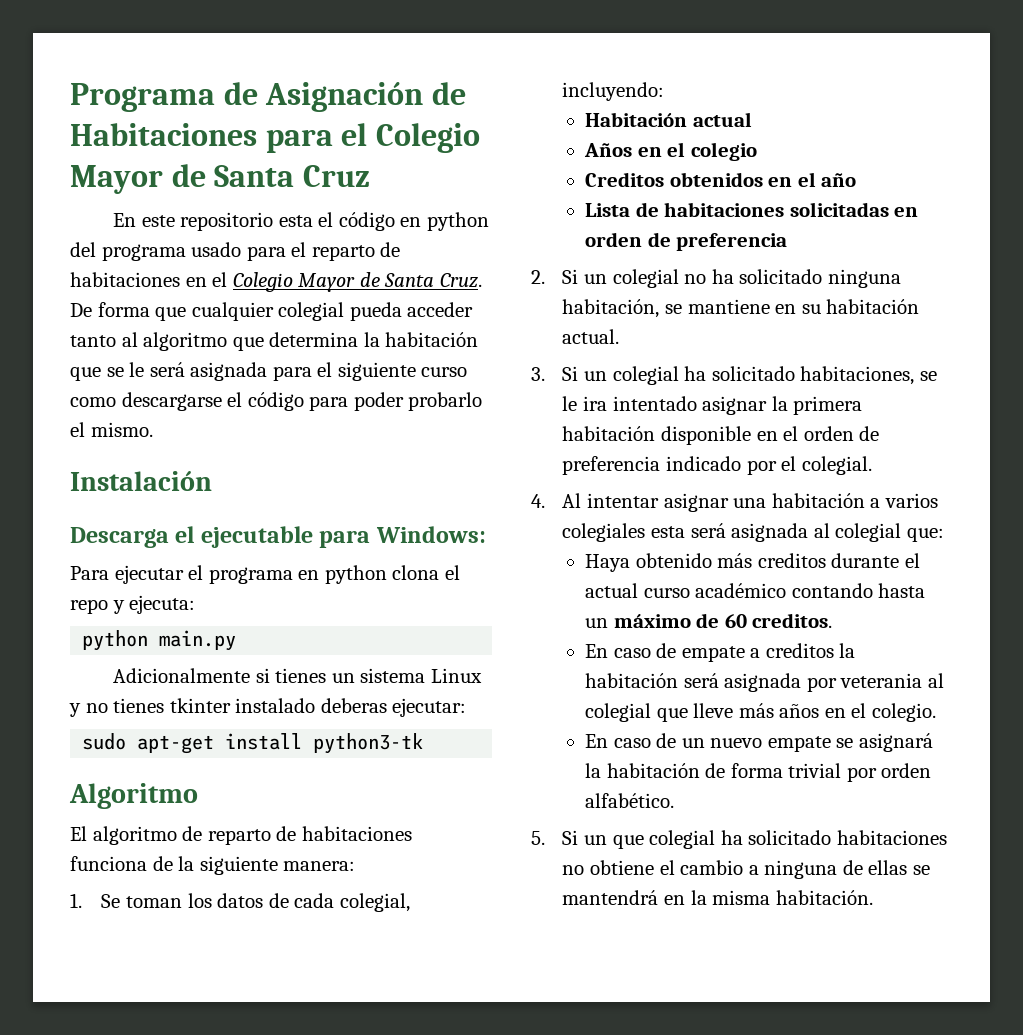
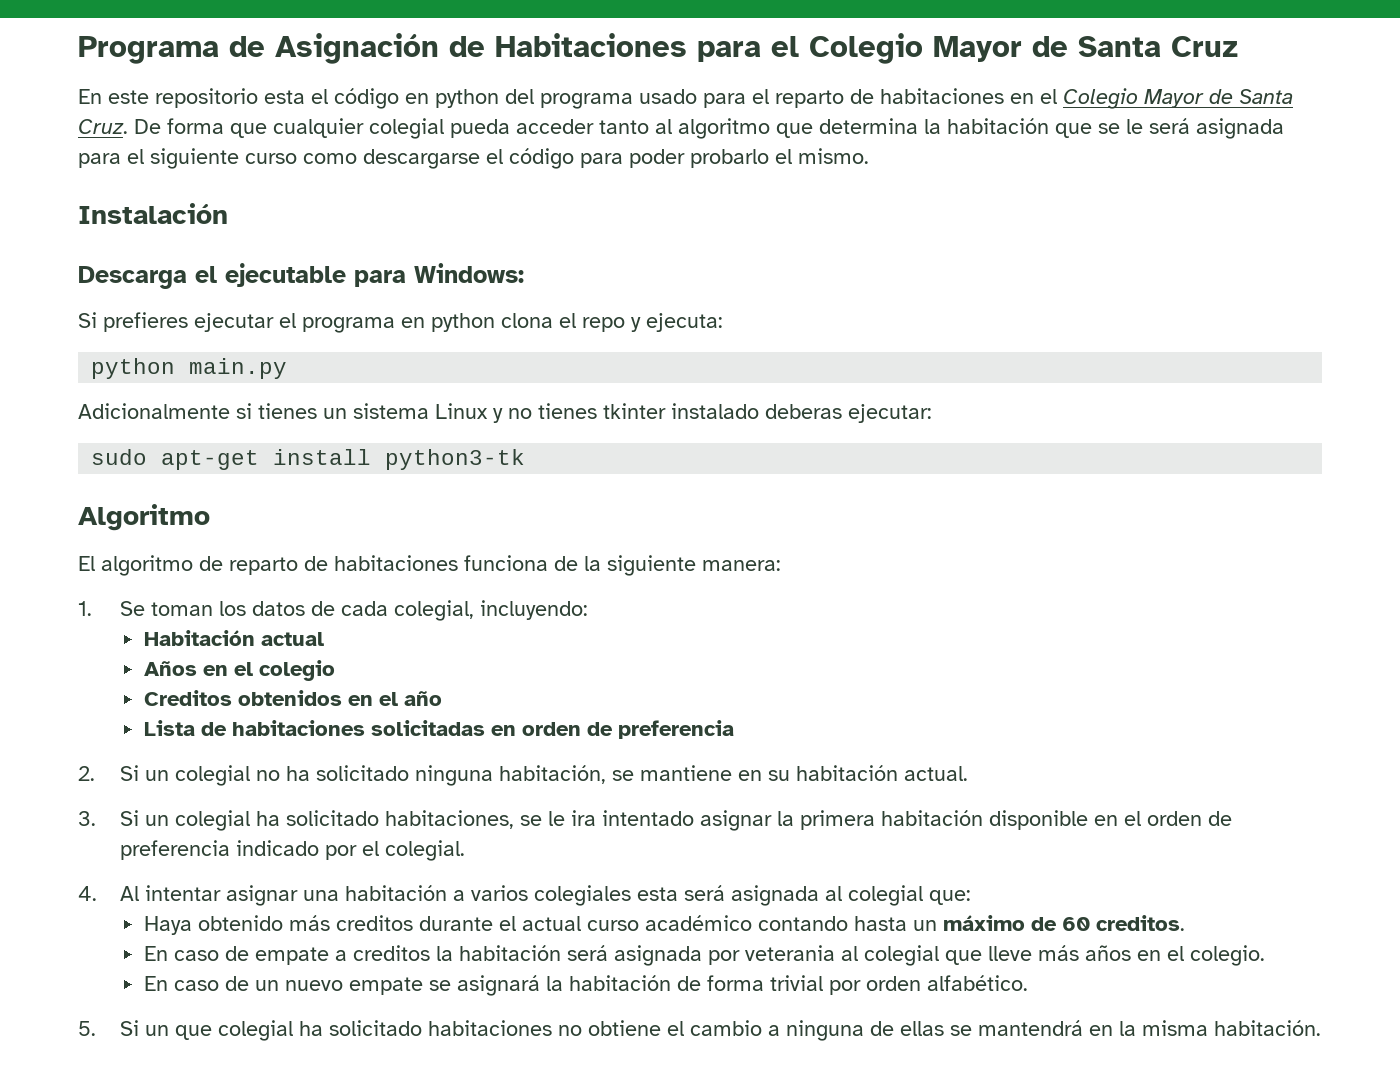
[70,566,109,580] Para -> [78,312,188,332] Si prefieres

